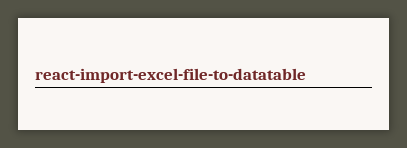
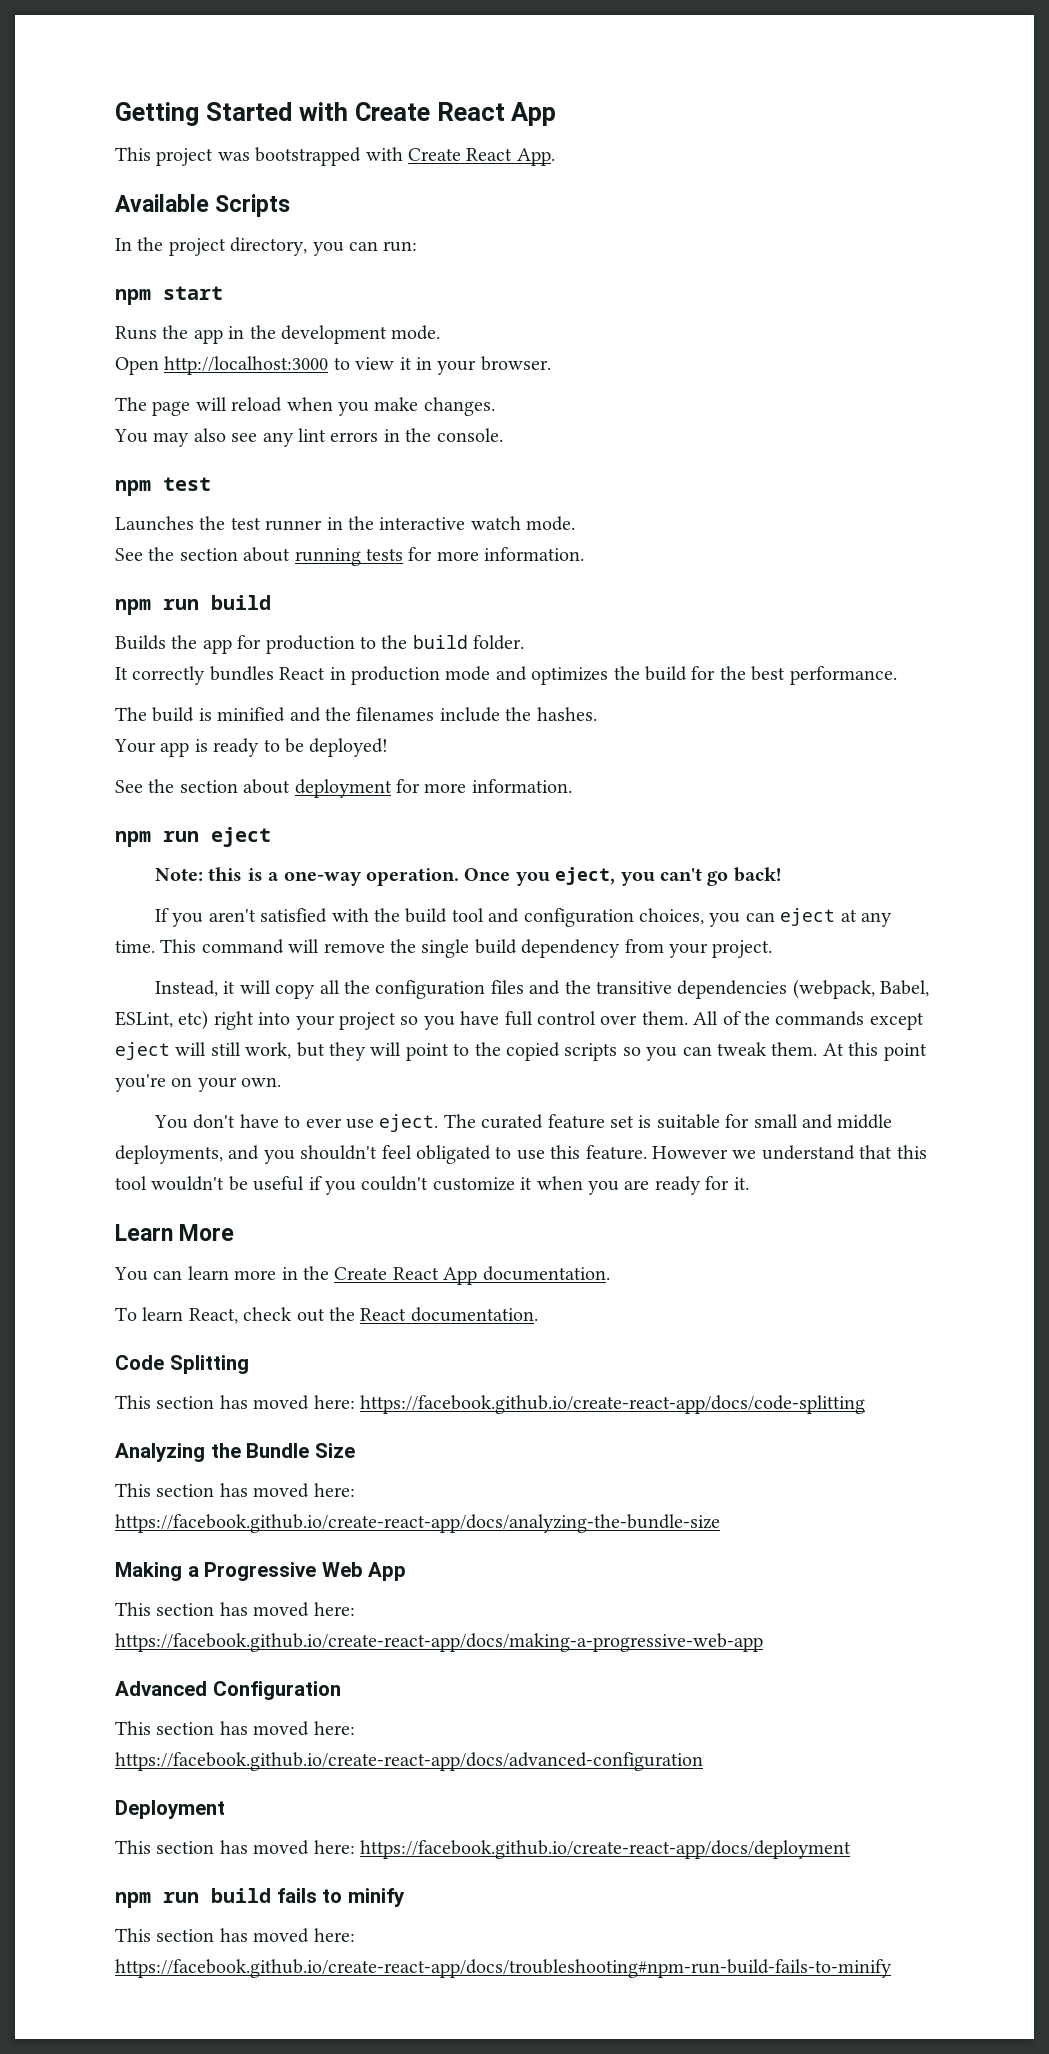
[35,68,306,83] react-import-excel-file-to-datatable -> [115,102,557,126] [115,147,555,166] [115,194,291,217] [115,237,418,256] [115,286,223,305] [115,325,441,344] [115,356,551,375] [115,397,495,416] [114,428,503,447] [115,477,211,496] [115,516,576,531] [115,547,585,566] [115,595,271,615] [115,635,525,654] [115,666,897,685] [115,707,597,722] [114,738,389,757] [115,779,572,798] [115,827,271,847] [155,867,781,886] [155,908,893,927] [115,939,773,958] [155,979,930,999] [115,1010,924,1030] [115,1042,927,1061] [115,1074,282,1092] [154,1114,893,1132] [115,1145,927,1164] [115,1176,749,1195] [115,1224,235,1241] [114,1266,610,1285] [115,1307,538,1324] [115,1355,249,1374] [115,1395,865,1414] [115,1443,355,1462] [115,1483,355,1498] [115,1514,720,1533] [115,1562,407,1581] [115,1602,355,1617] [115,1633,763,1652] [115,1681,341,1700] [115,1721,355,1736] [115,1752,703,1771] [115,1800,225,1819] [115,1840,851,1859] [115,1888,405,1908] [115,1928,355,1943] [115,1959,892,1978] Getting Started with Create React App // This project was bootstrapped with Create React App. // Available Scripts // In the project directory, you can run: // npm start // Runs the app in the development mode. // Open http://localhost:3000 to view it in your browser. // The page will reload when you make changes. // You may also see any lint errors in the console. // npm test // Launches the test runner in the interactive watch mode. // See the section about running tests for more information. // npm run build // Builds the app for production to the build folder. // It correctly bundles React in production mode and optimizes the build for the best performance. // The build is minified and the filenames include the hashes. // Your app is ready to be deployed! // See the section about deployment for more information. // npm run eject // Note: this is a one-way operation. Once you eject, you can't go back! // If you aren't satisfied with the build tool and configuration choices, you can eject at any time. This command will remove the single build dependency from your project. // Instead, it will copy all the configuration files and the transitive dependencies (webpack, Babel, ESLint, etc) right into your project so you have full control over them. All of the commands except eject will still work, but they will point to the copied scripts so you can tweak them. At this point you're on your own. // You don't have to ever use eject. The curated feature set is suitable for small and middle deployments, and you shouldn't feel obligated to use this feature. However we understand that this tool wouldn't be useful if you couldn't customize it when you are ready for it. // Learn More // You can learn more in the Create React App documentation. // To learn React, check out the React documentation. // Code Splitting // This section has moved here: https://facebook.github.io/create-react-app/docs/code-splitting // Analyzing the Bundle Size // This section has moved here: https://facebook.github.io/create-react-app/docs/analyzing-the-bundle-size // Making a Progressive Web App // This section has moved here: https://facebook.github.io/create-react-app/docs/making-a-progressive-web-app // Advanced Configuration // This section has moved here: https://facebook.github.io/create-react-app/docs/advanced-configuration // Deployment // This section has moved here: https://facebook.github.io/create-react-app/docs/deployment // npm run build fails to minify // This section has moved here: https://facebook.github.io/create-react-app/docs/troubleshooting#npm-run-build-fails-to-minify

